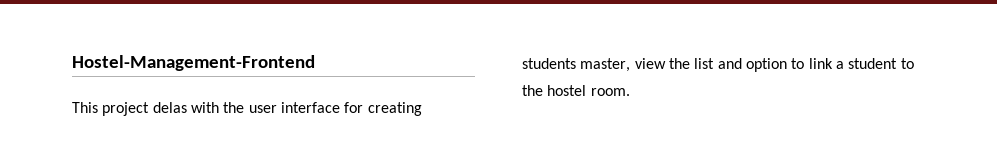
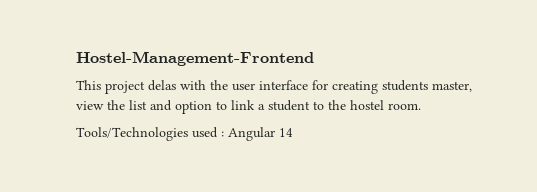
(630, 92) none -> [76,127,293,141] // Tools/Technologies used : Angular 14

